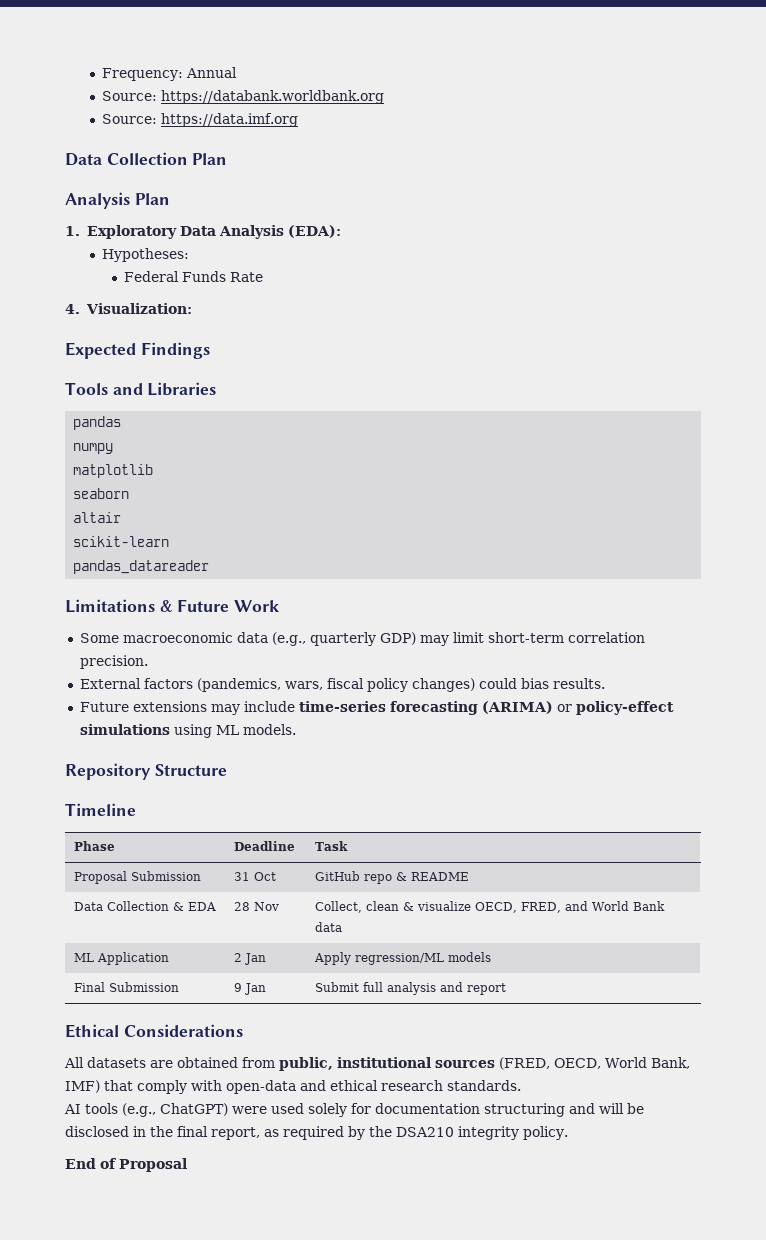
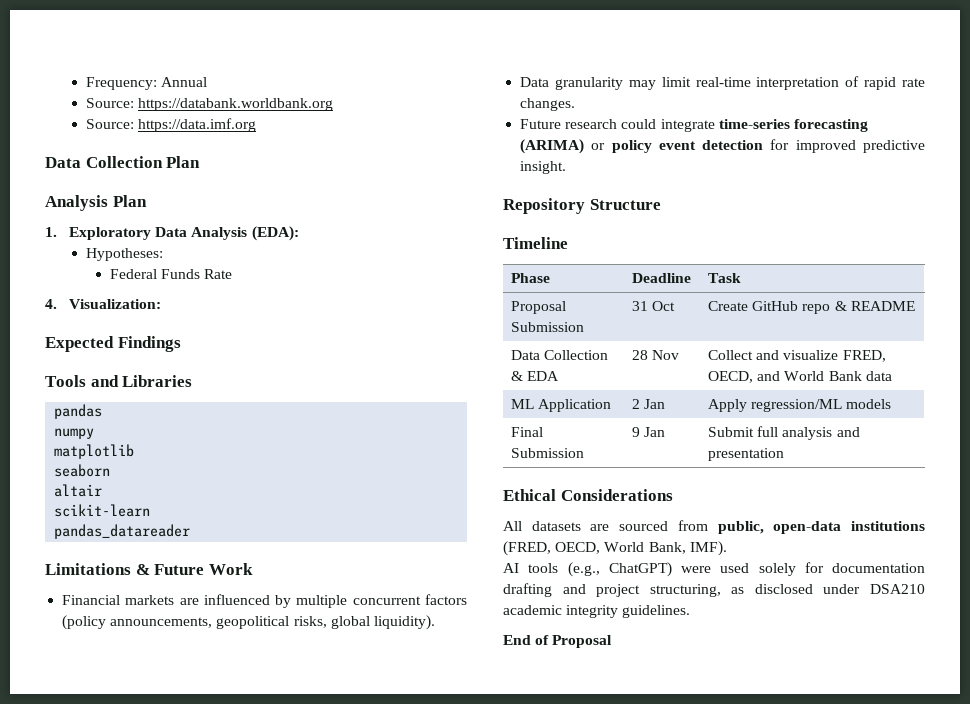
[79,632,645,646] [79,655,148,669] [79,678,605,692] [79,701,674,715] [79,724,296,738] Some macroeconomic data (e.g., quarterly GDP) may limit short-term correlation precision. // External factors (pandemics, wars, fiscal policy changes) could bias results. // Future extensions may include time-series forecasting (ARIMA) or policy-effect simulations using ML models. -> [62,594,467,608] [62,615,435,630] [520,76,925,90] [520,98,576,111] [520,119,868,132] [520,139,925,154] [520,161,567,174] Financial markets are influenced by multiple concurrent factors (policy announcements, geopolitical risks, global liquidity). // Data granularity may limit real-time interpretation of rapid rate changes. // Future research could integrate time-series forecasting (ARIMA) or policy event detection for improved predictive insight.
(277, 876) none -> [707,301,748,311] Create
[315,901,562,913] Collect, clean & visualize OECD, FRED, -> [707,350,886,362] [707,371,753,383] Collect and visualize FRED, OECD,
[467,983,507,995] report -> [707,448,784,461] presentation
[177,1057,238,1068] obtained -> [619,521,669,531] sourced
[337,1057,495,1068] institutional sources -> [773,521,925,534] open-data institutions
[65,1080,521,1094] IMF) that comply with open-data and ethical research standards. -> [689,541,727,556] IMF).
[484,1103,644,1117] [65,1126,568,1140] structuring and will be disclosed in the final report, as required by the DSA210 integrity policy. -> [503,583,925,597] [503,605,691,618] drafting and project structuring, as disclosed under DSA210 academic integrity guidelines.

